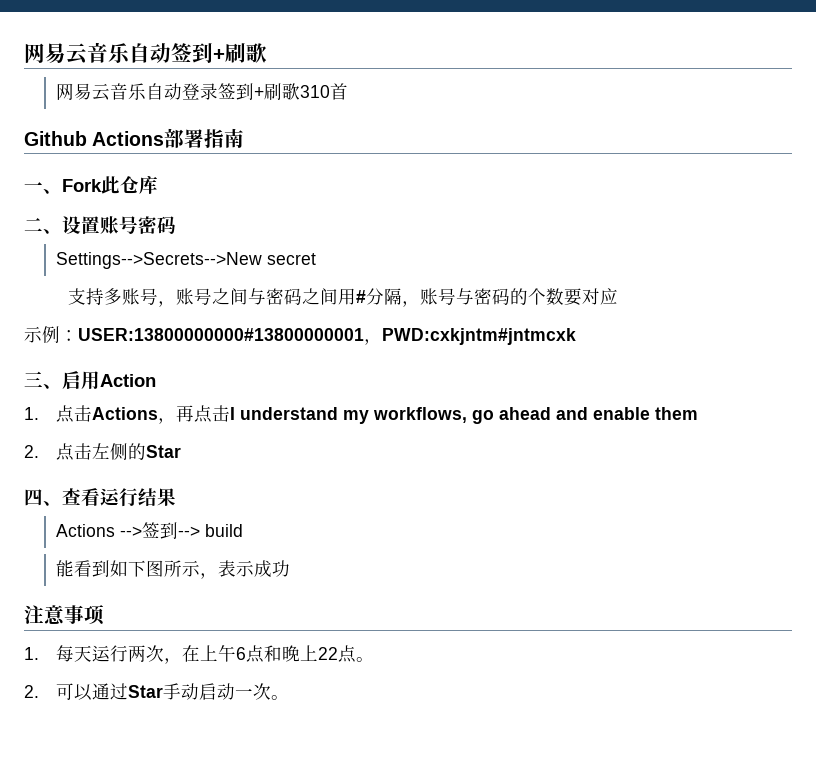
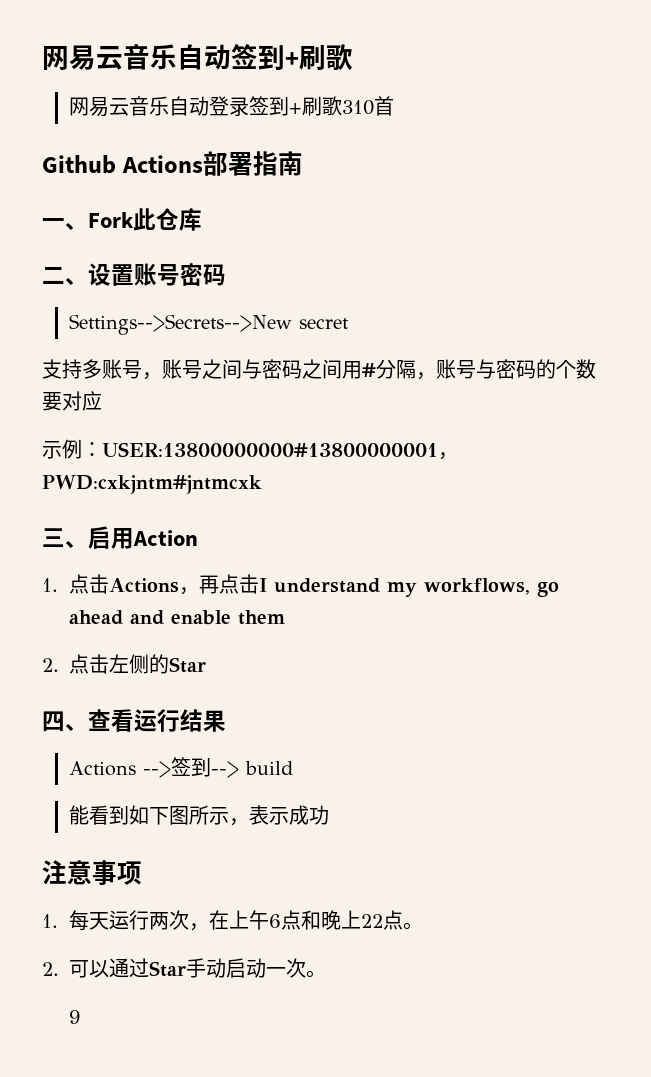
(289, 697) none -> [69,1010,81,1024] // 9

